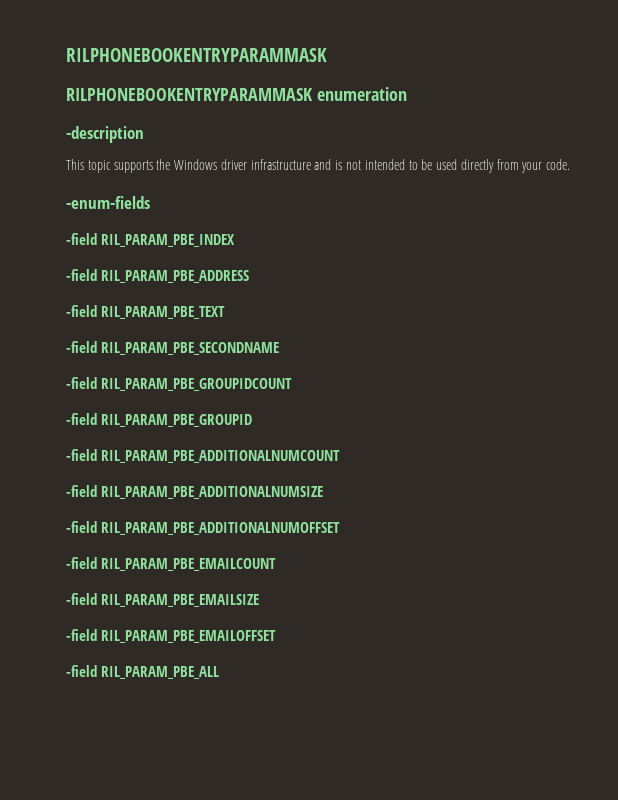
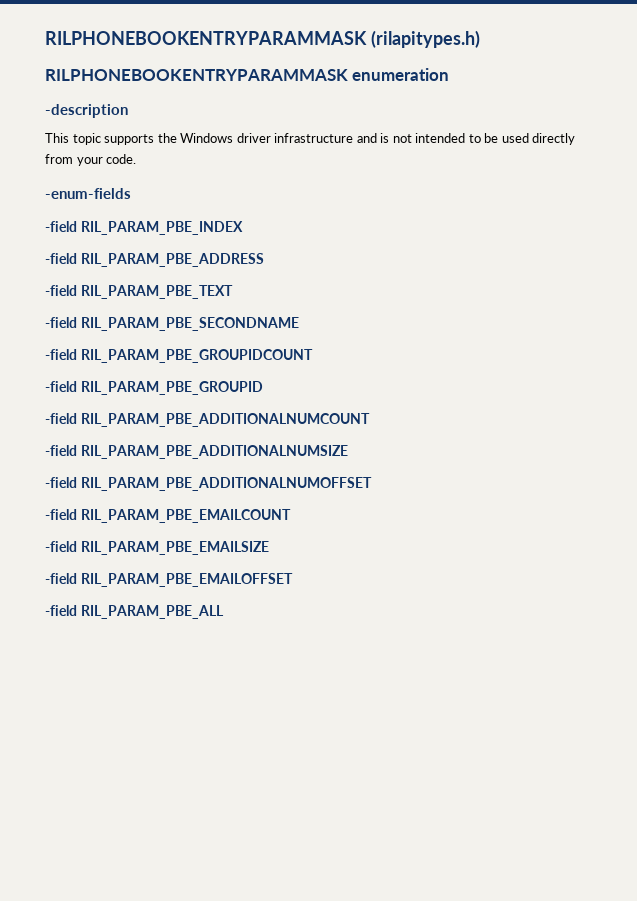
[66,48,327,62] RILPHONEBOOKENTRYPARAMMASK -> [45,30,480,48] RILPHONEBOOKENTRYPARAMMASK (rilapitypes.h)

